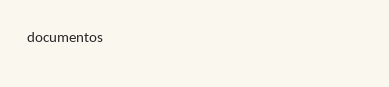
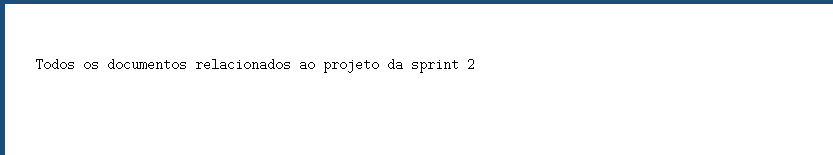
[27,32,103,42] documentos -> [35,58,475,73] Todos os documentos relacionados ao projeto da sprint 2

